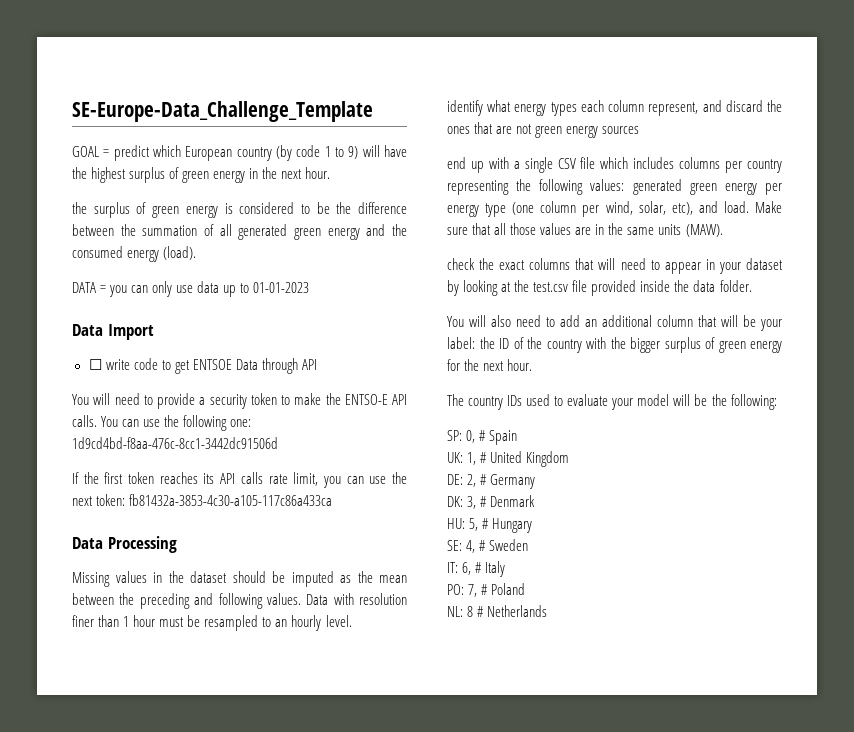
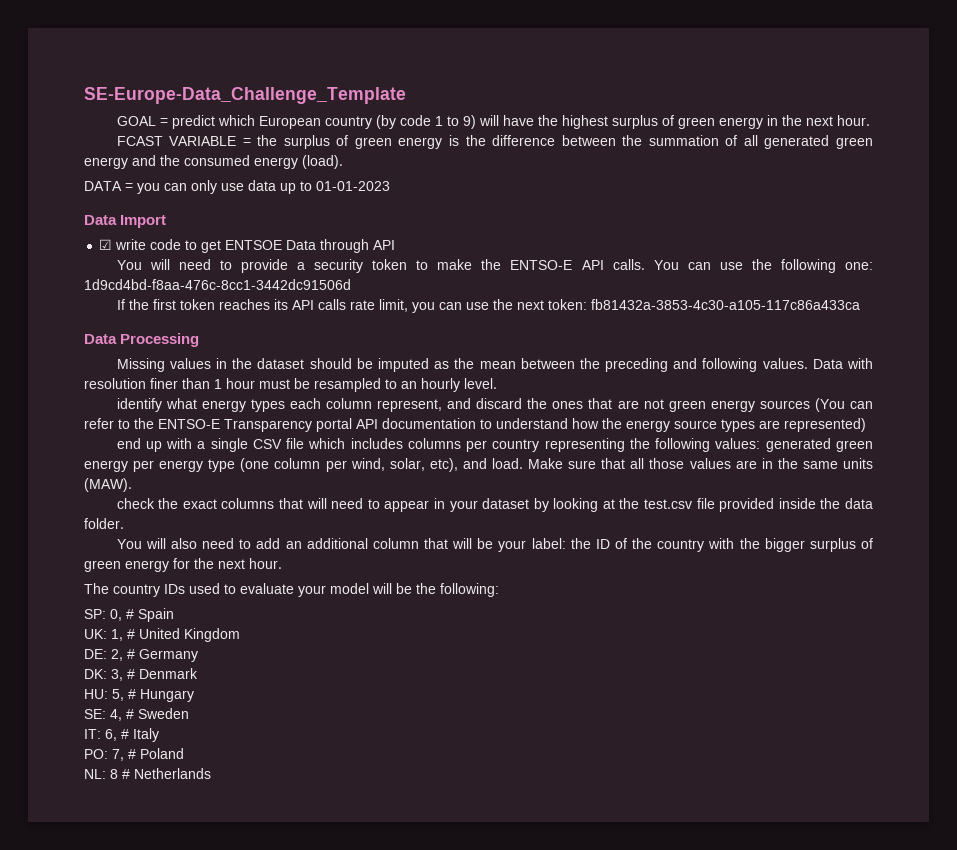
(331, 173) none -> [116,136,251,146] FCAST VARIABLE =
[239,202,330,214] considered to be -> (460, 140) none
[88,359,102,370] ☐ -> [99,239,113,250] ☑
(640, 130) none -> [814,398,874,412] [84,418,866,432] (You can refer to the ENTSO-E Transparency portal API documentation to understand how the energy source types are represented)

